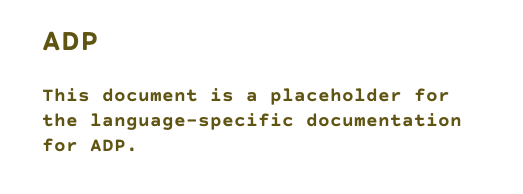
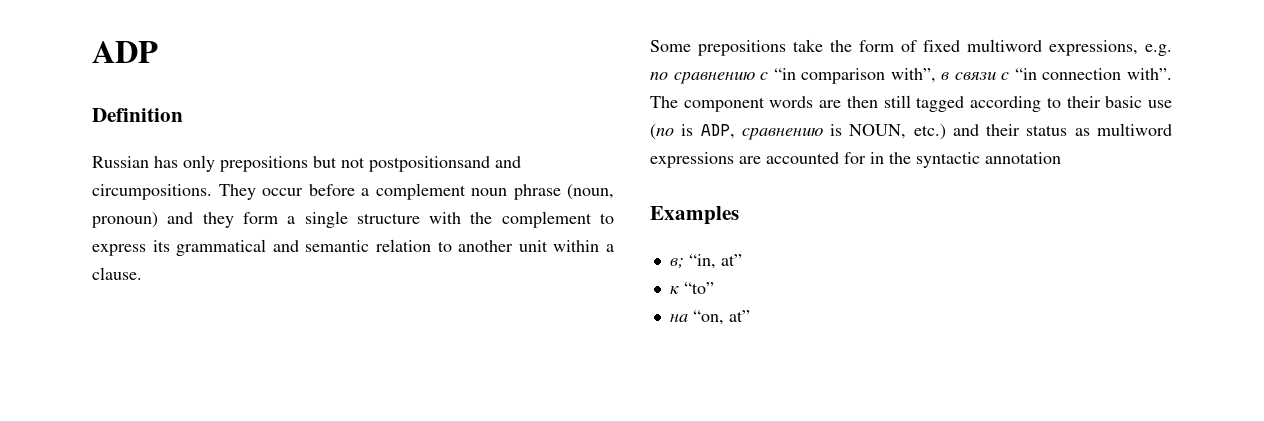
[42,88,450,105] [42,113,462,130] [42,138,138,152] This document is a placeholder for the language-specific documentation for ADP. -> [92,108,183,122] [92,155,521,172] [92,183,614,200] [92,211,614,228] [92,239,615,256] [92,267,142,280] [650,39,1172,56] [650,68,1172,84] [650,95,1172,112] [650,123,1172,140] [650,152,1061,168] [650,206,739,225] [669,254,742,269] [669,282,714,294] [669,310,750,325] Definition // Russian has only prepositions but not postpositionsand and circumpositions. They occur before a complement noun phrase (noun, pronoun) and they form a single structure with the complement to express its grammatical and semantic relation to another unit within a clause. // Some prepositions take the form of fixed multiword expressions, e.g. по сравнению с “in comparison with”, в связи с “in connection with”. The component words are then still tagged according to their basic use (по is ADP, сравнению is NOUN, etc.) and their status as multiword expressions are accounted for in the syntactic annotation // Examples // в; “in, at” // к “to” // на “on, at”

